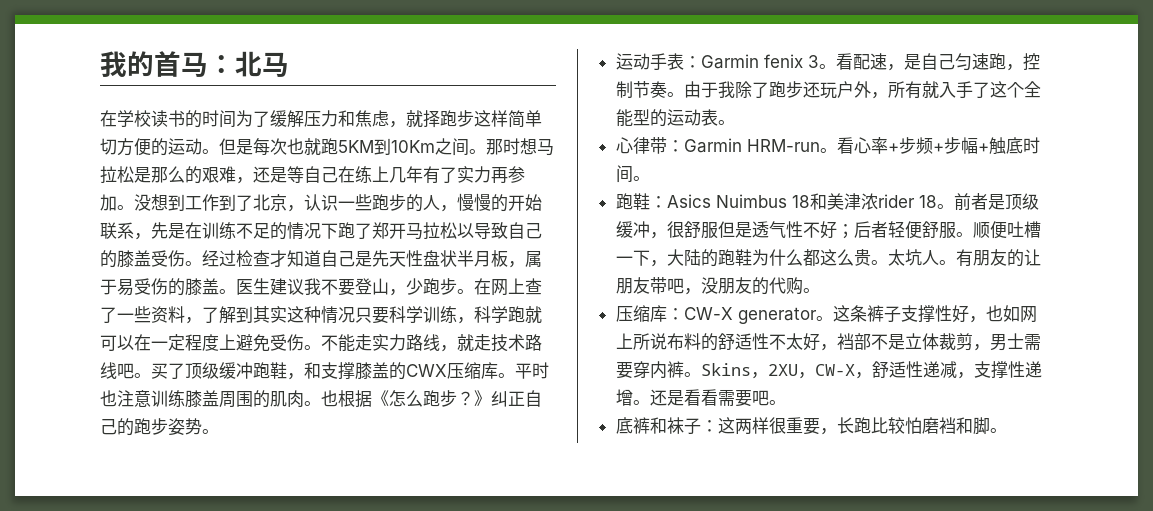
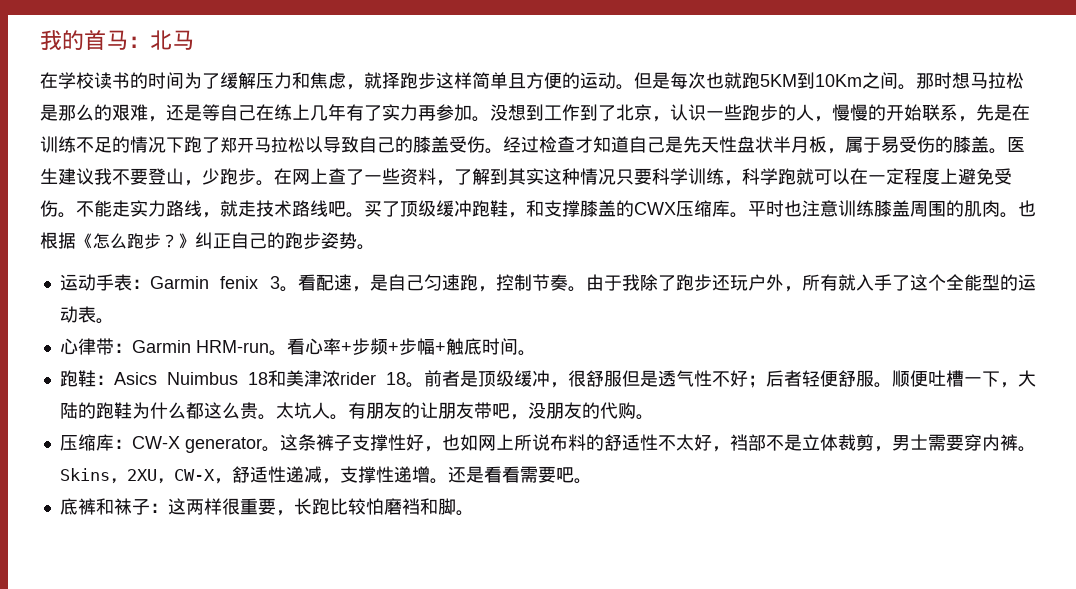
[100,138,117,155] 切 -> [508,73,526,89] 且

